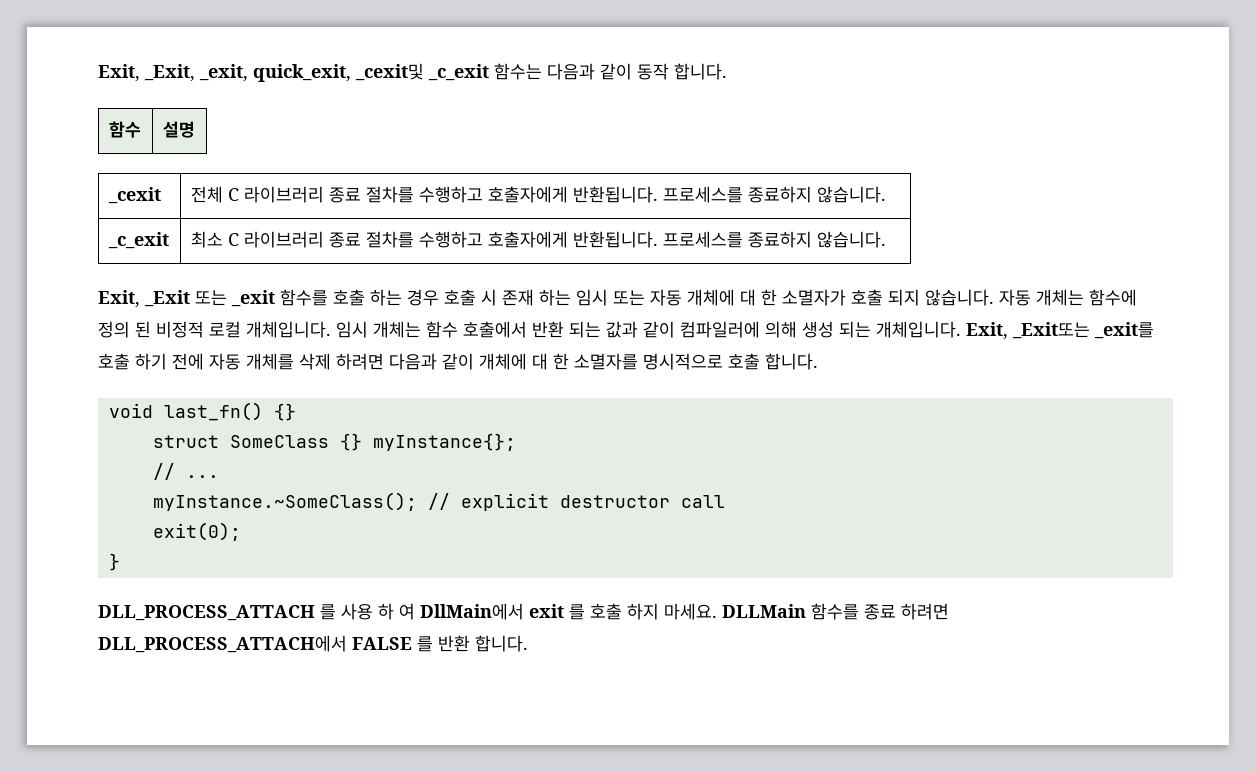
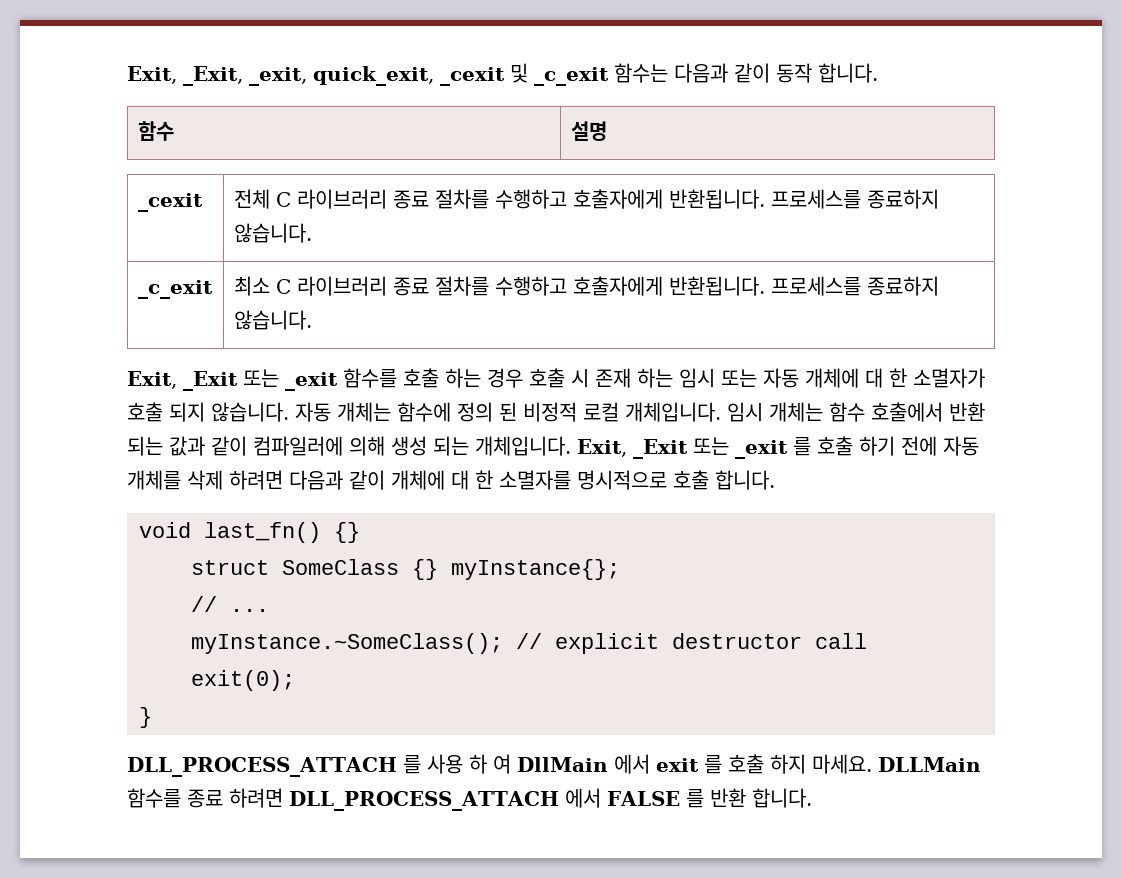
[355,63,424,81] _cexit및 -> [440,63,528,86] _cexit 및
[1012,322,1154,339] _Exit또는 _exit를 -> [633,437,811,459] _Exit 또는 _exit 를
[420,603,524,620] DllMain에서 -> [516,754,650,774] DllMain 에서
[98,635,347,653] DLL_PROCESS_ATTACH에서 -> [289,788,601,811] DLL_PROCESS_ATTACH 에서

